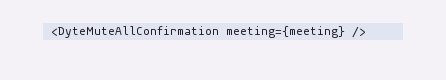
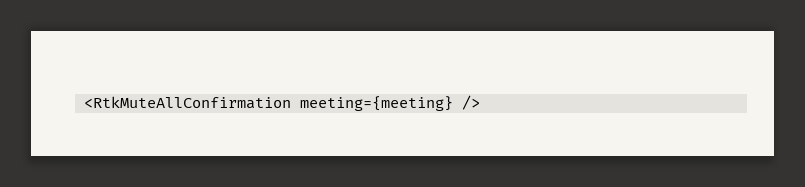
[50,26,219,38] <DyteMuteAllConfirmation -> [83,96,291,109] <RtkMuteAllConfirmation

